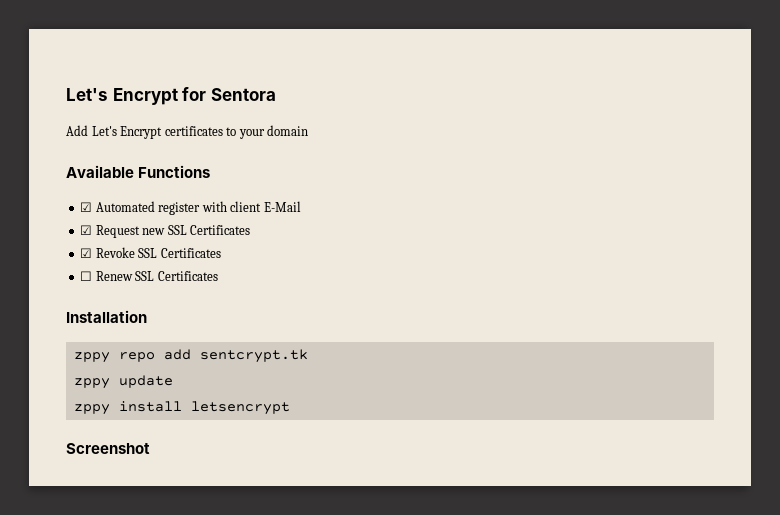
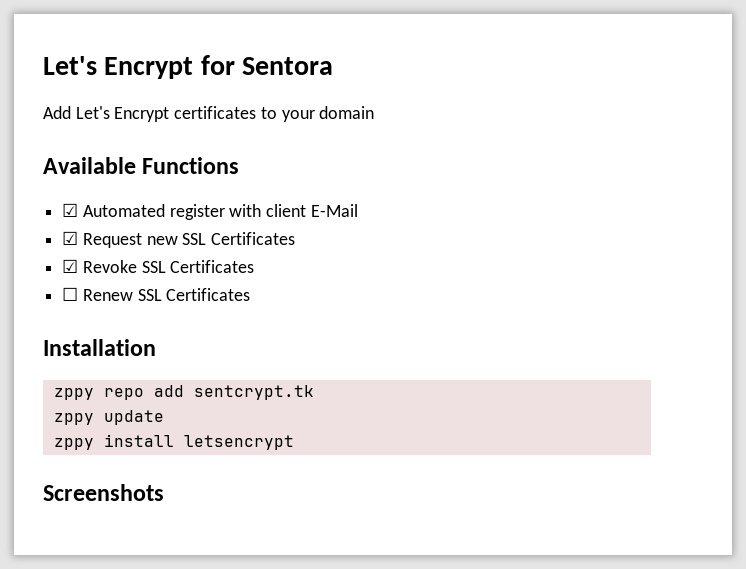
[66,443,150,454] Screenshot -> [43,484,164,501] Screenshots

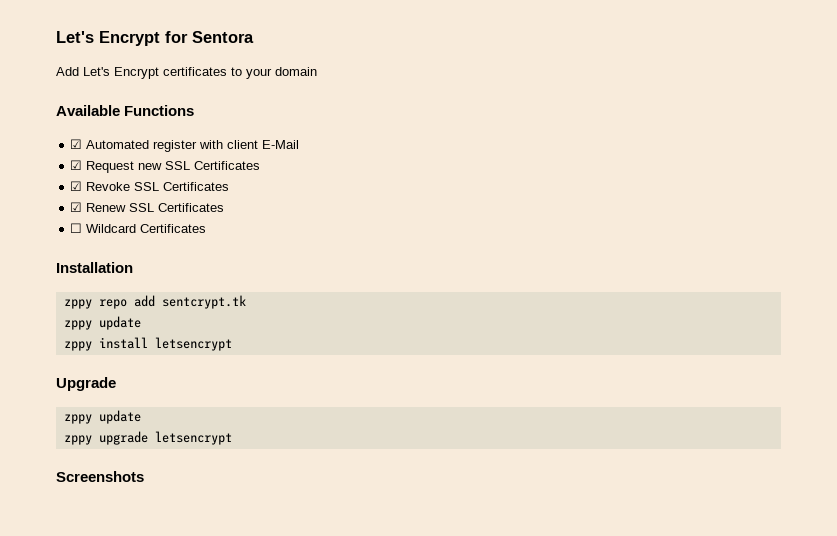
[62,287,79,301] ☐ -> [70,202,83,212] ☑
(251, 294) none -> [70,223,207,233] // ☐ Wildcard Certificates
(294, 442) none -> [56,377,116,391] [63,410,141,424] [63,431,232,445] // Upgrade // zppy update // zppy upgrade letsencrypt

